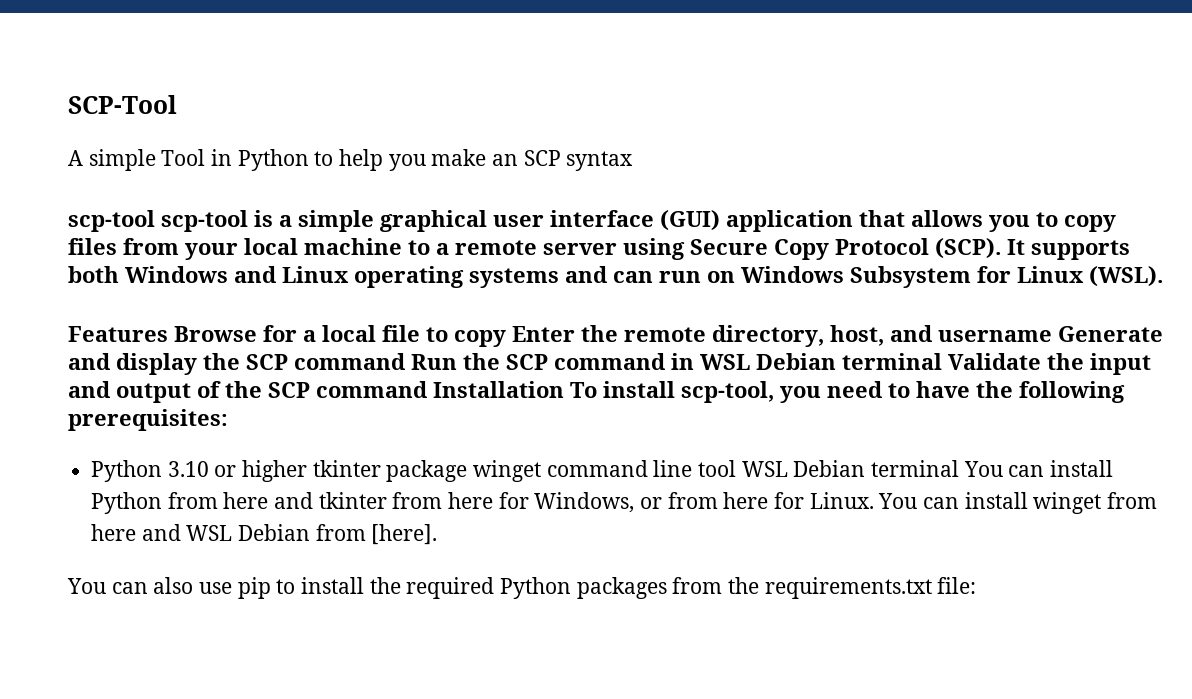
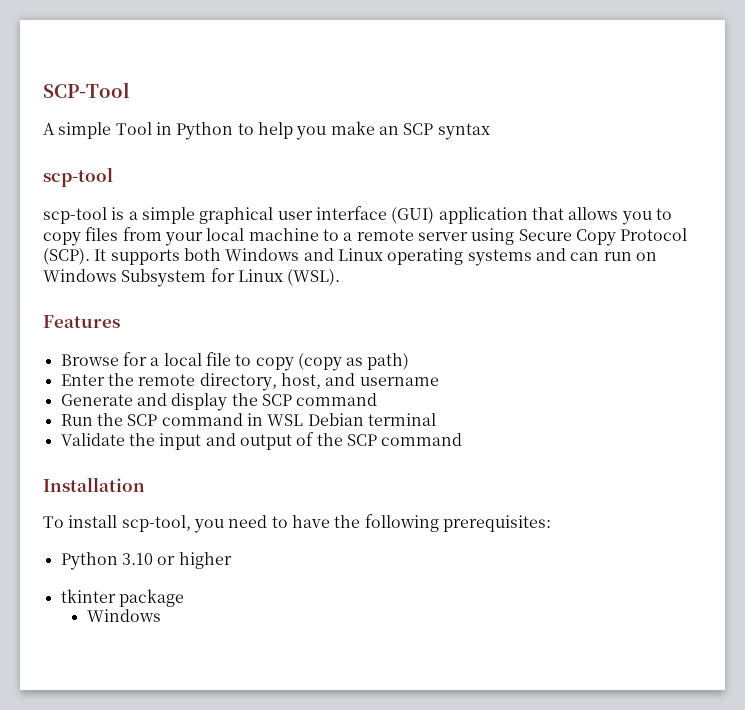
(155, 221) none -> (113, 177) //
(168, 334) none -> (120, 321) //
(506, 338) none -> [297,353,410,371] (copy as path) //
(1052, 336) none -> (439, 381) //
(405, 361) none -> (378, 399) //
(942, 361) none -> (436, 419) //
(427, 389) none -> (463, 439) //
(564, 389) none -> (145, 484) //
(308, 471) none -> (232, 560) //
[473,460,1114,482] [91,492,1158,514] [91,524,438,545] [67,577,977,599] winget command line tool WSL Debian terminal You can install Python from here and tkinter from here for Windows, or from here for Linux. You can install winget from here and WSL Debian from [here]. // You can also use pip to install the required Python packages from the requirements.txt file: -> [86,609,161,622] // Windows

